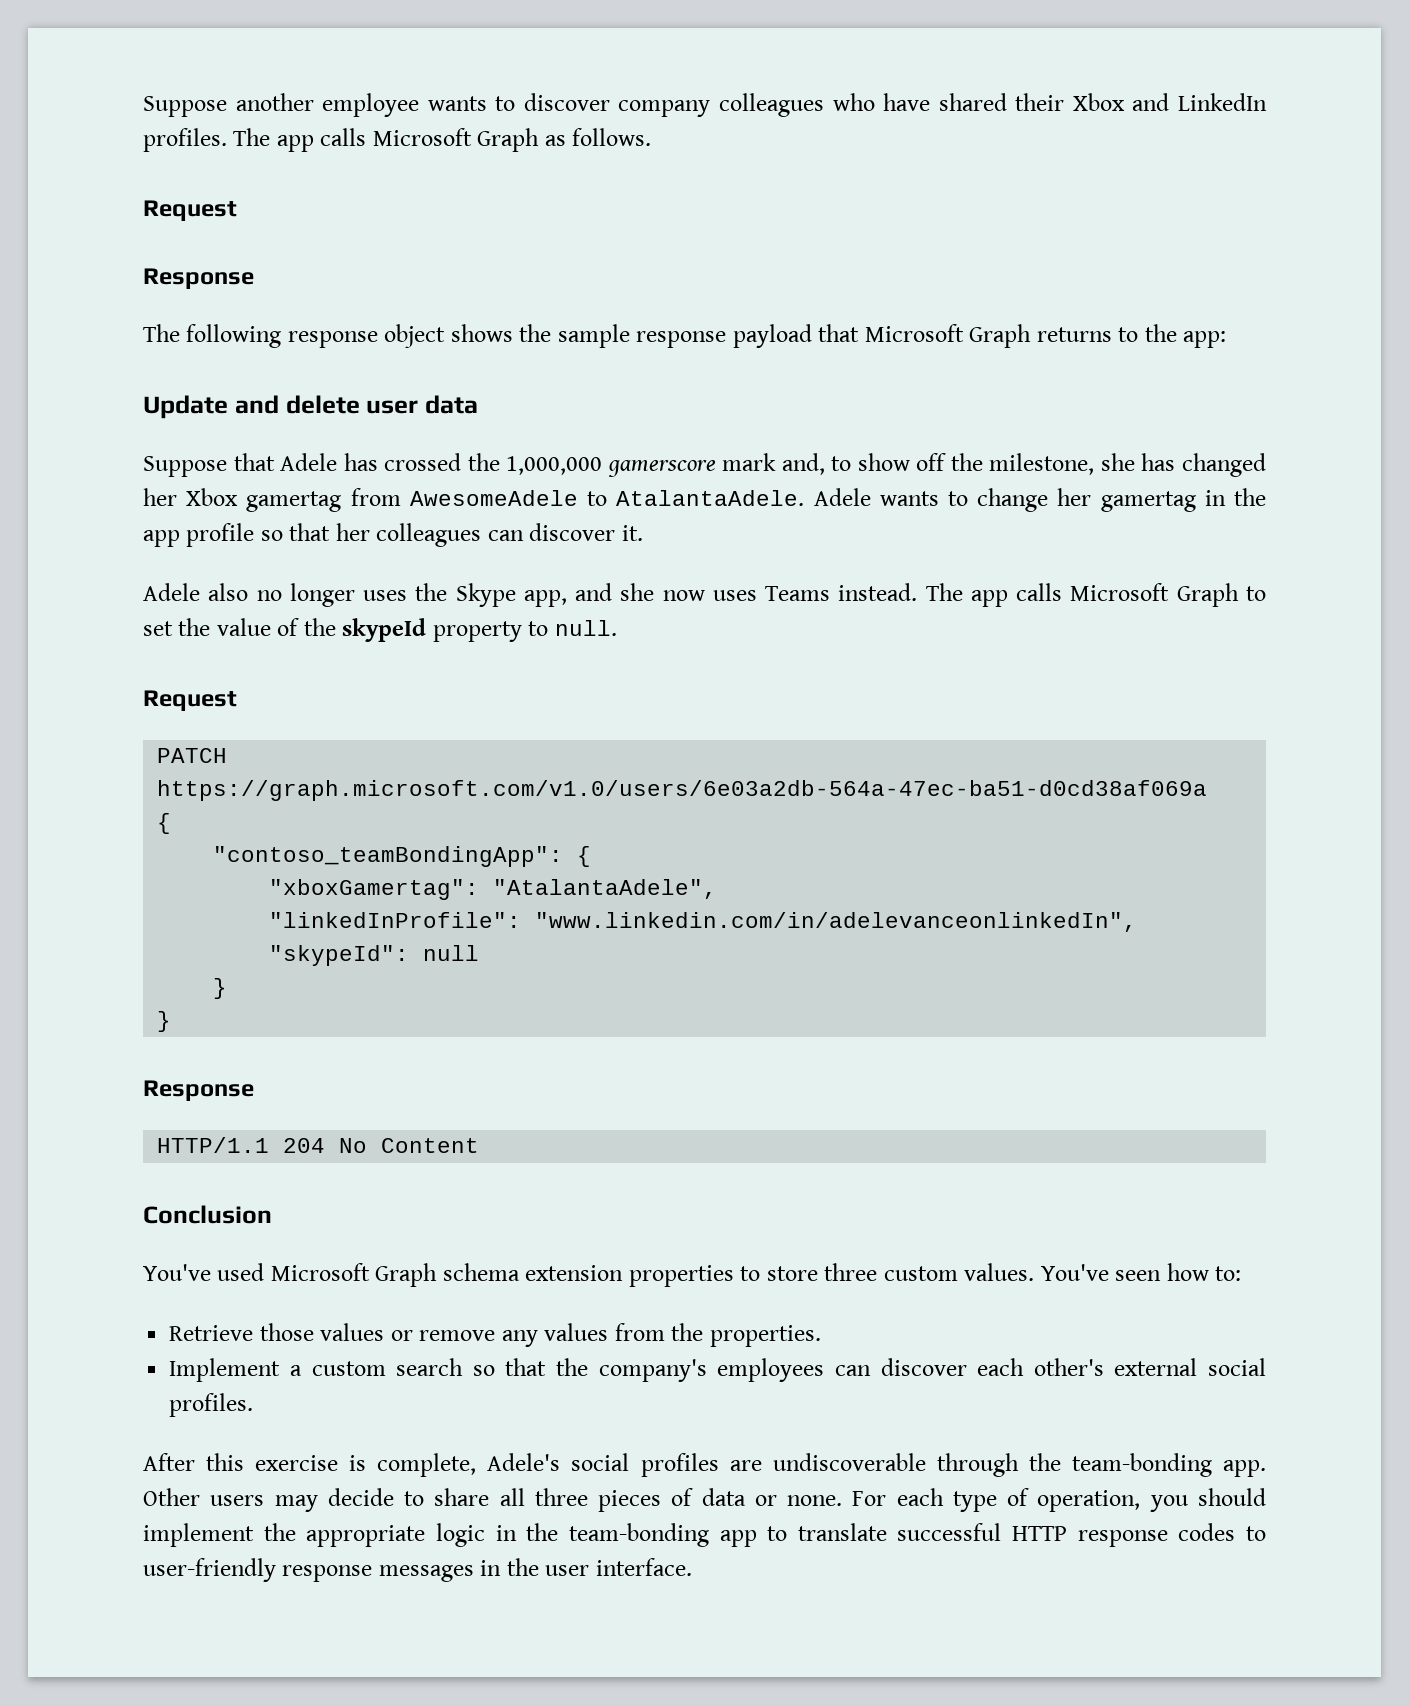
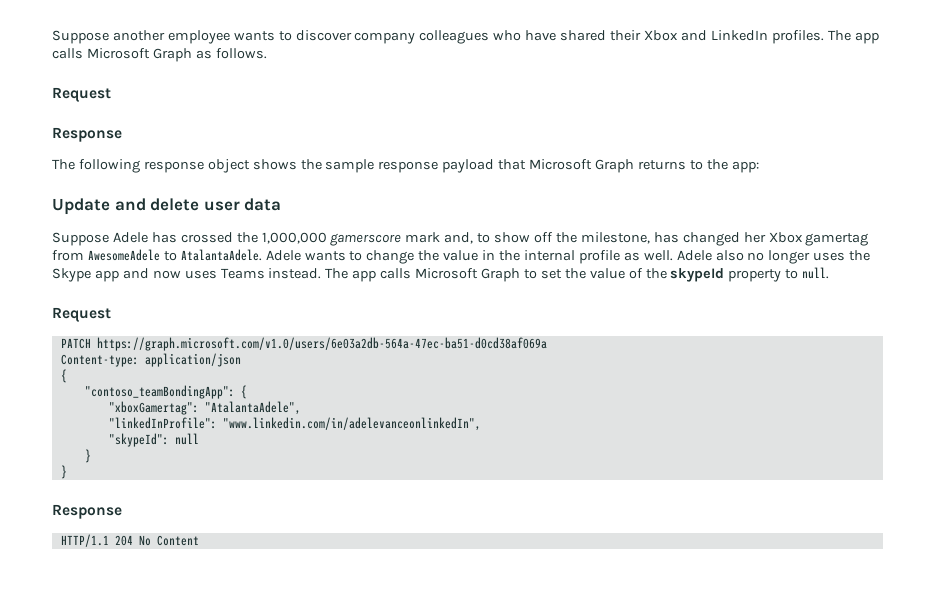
[233,453,275,471] that -> (109, 239) none
[1100,453,1135,471] she -> (650, 238) none
[1057,488,1266,512] [143,523,643,547] her gamertag in the app profile so that her colleagues can discover it. // -> [418,250,673,264] the value in the internal profile as well.
[523,583,655,607] app, and she -> [94,268,149,282] app and
(1208, 790) none -> [60,353,241,367] // Content-type: application/json
[143,1205,272,1224] [143,1263,1242,1287] [169,1323,821,1347] [169,1358,1267,1382] [169,1393,254,1417] [143,1453,1267,1477] [143,1488,1267,1512] [143,1523,1266,1547] [143,1558,692,1582] // Conclusion // You've used Microsoft Graph schema extension properties to store three custom values. You've seen how to: // Retrieve those values or remove any values from the properties. // Implement a custom search so that the company's employees can discover each other's external social profiles. // After this exercise is complete, Adele's social profiles are undiscoverable through the team-bonding app. Other users may decide to share all three pieces of data or none. For each type of operation, you should implement the appropriate logic in the team-bonding app to translate successful HTTP response codes to user-friendly response messages in the user interface. -> (199, 540) none

